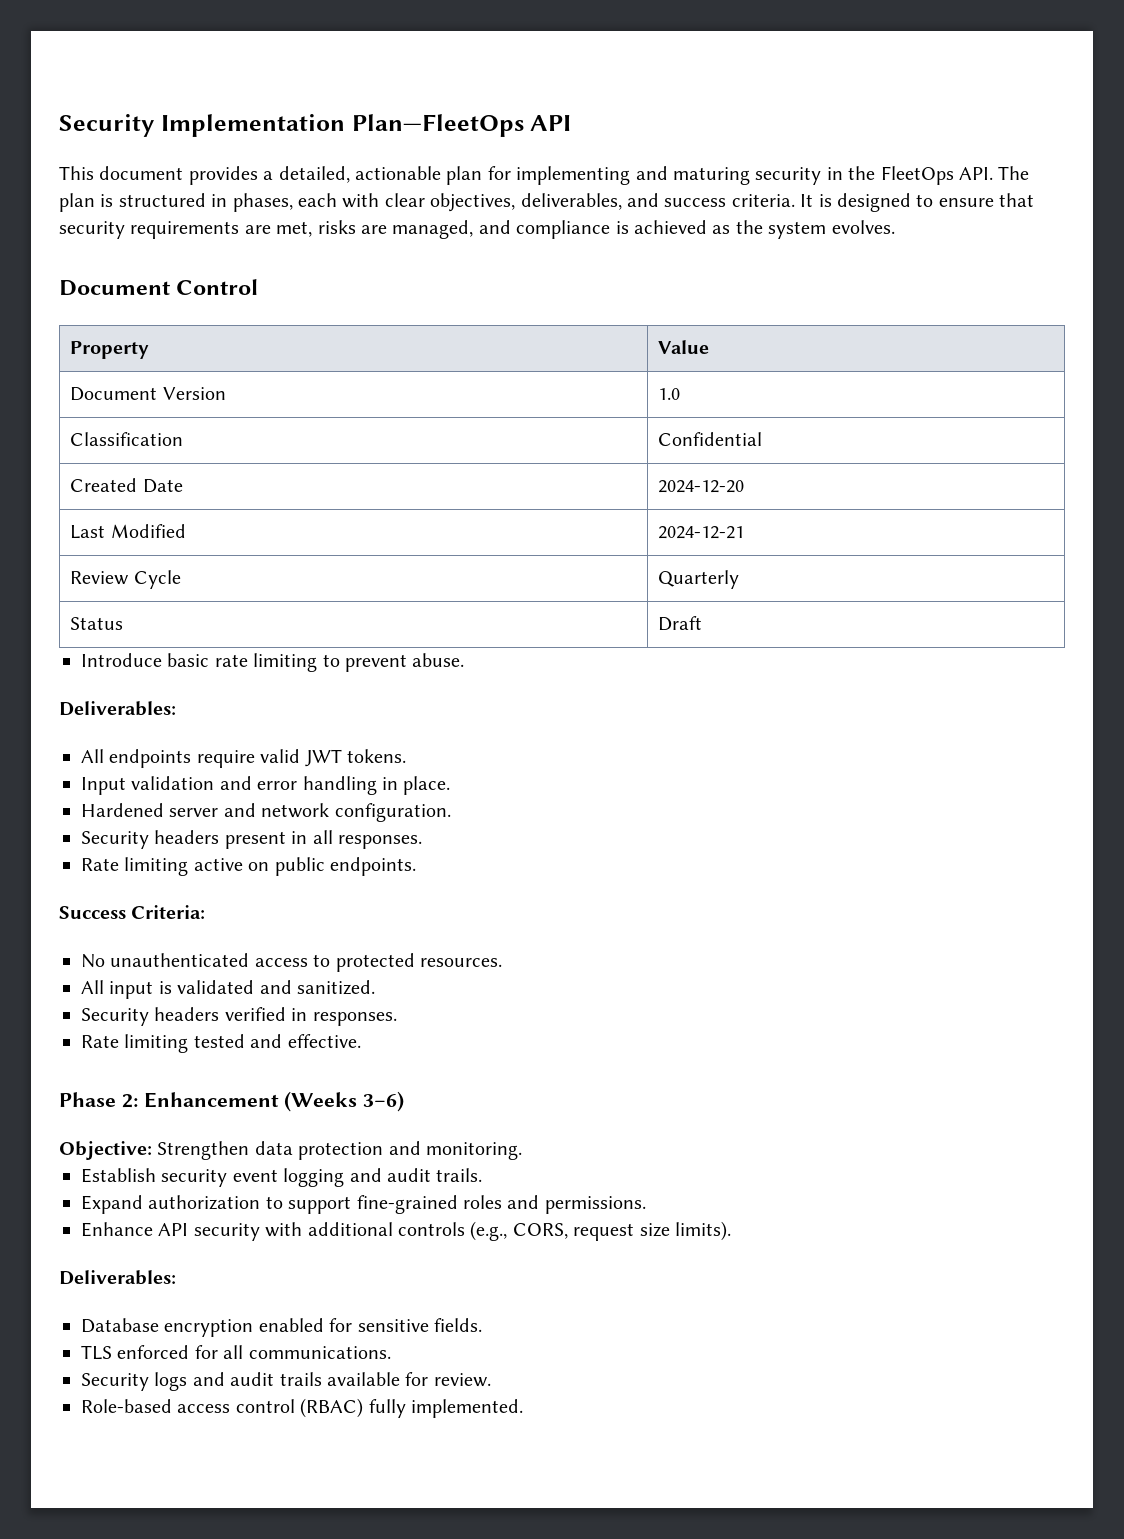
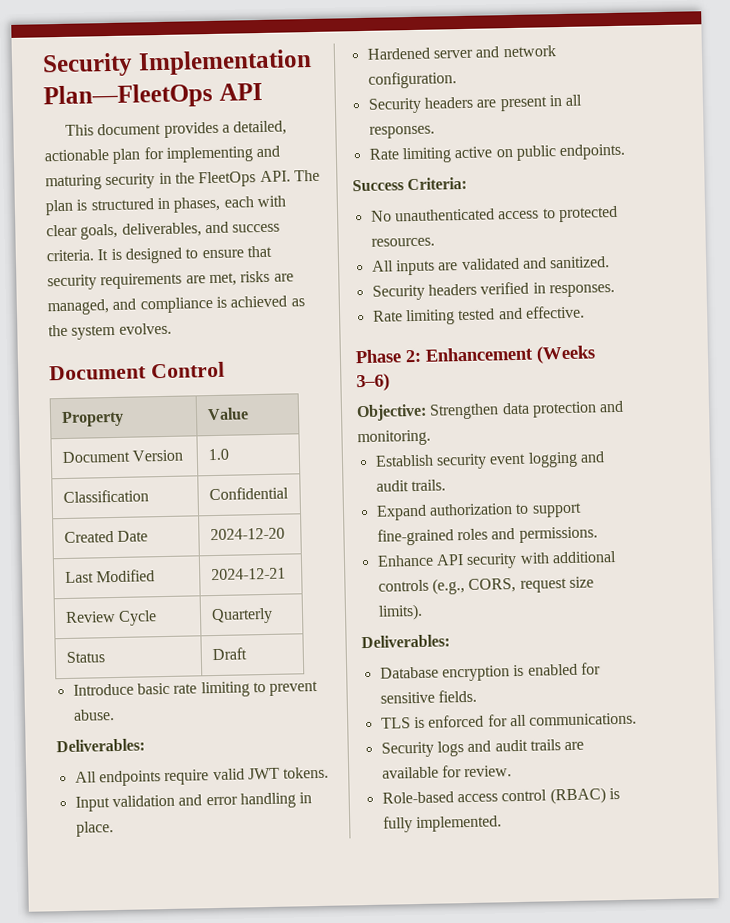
[430,193,516,212] objectives, -> [80,223,119,240] goals,
(220, 837) none -> [476,99,497,108] are
[109,981,172,999] input is -> [395,259,459,276] inputs are
(254, 1328) none -> [513,664,525,677] is
(112, 1352) none -> [413,716,425,729] is
(322, 1379) none -> [564,741,585,751] are
(364, 1408) none -> [608,788,620,800] is

